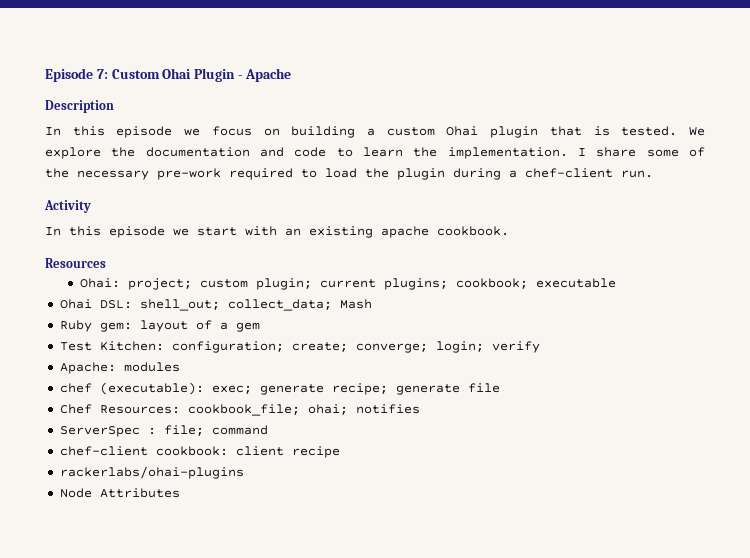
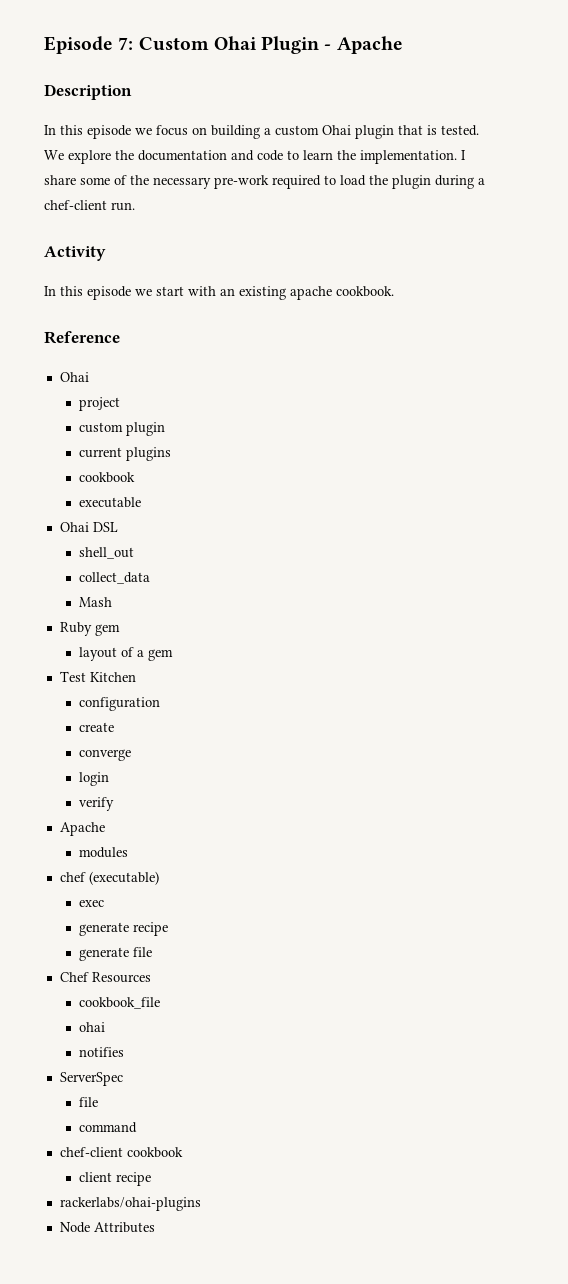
[45,258,106,268] [79,278,528,290] Resources // Ohai: project; custom plugin; current plugins; cookbook; -> [44,331,120,344] [59,372,89,382] [79,397,121,411] [79,422,166,436] [79,447,172,461] [79,472,136,483] Reference // Ohai // project // custom plugin // current plugins // cookbook //
[99,299,332,311] DSL: shell_out; collect_data; -> [92,522,118,532] [79,547,135,559] [79,572,151,584] DSL // shell_out // collect_data //
[99,322,132,332] gem: -> [94,624,120,636] gem //
[99,341,484,353] Kitchen: configuration; create; converge; login; -> [89,672,136,682] [79,697,161,711] [79,722,115,732] [79,749,132,761] [79,772,110,786] Kitchen // configuration // create // converge // login //
[59,362,116,374] Apache: -> [59,822,105,836] Apache //
[99,382,388,395] (executable): exec; generate recipe; -> [88,871,159,885] [79,900,105,907] [79,922,169,936] (executable) // exec // generate recipe //
[99,404,348,416] Resources: cookbook_file; ohai; -> [91,972,151,983] [79,997,161,1009] [79,1022,106,1032] Resources // cookbook_file // ohai //
[147,425,204,436] : file; -> [79,1097,99,1107] // file //
[155,446,228,456] cookbook: -> [126,1147,183,1158] cookbook //

